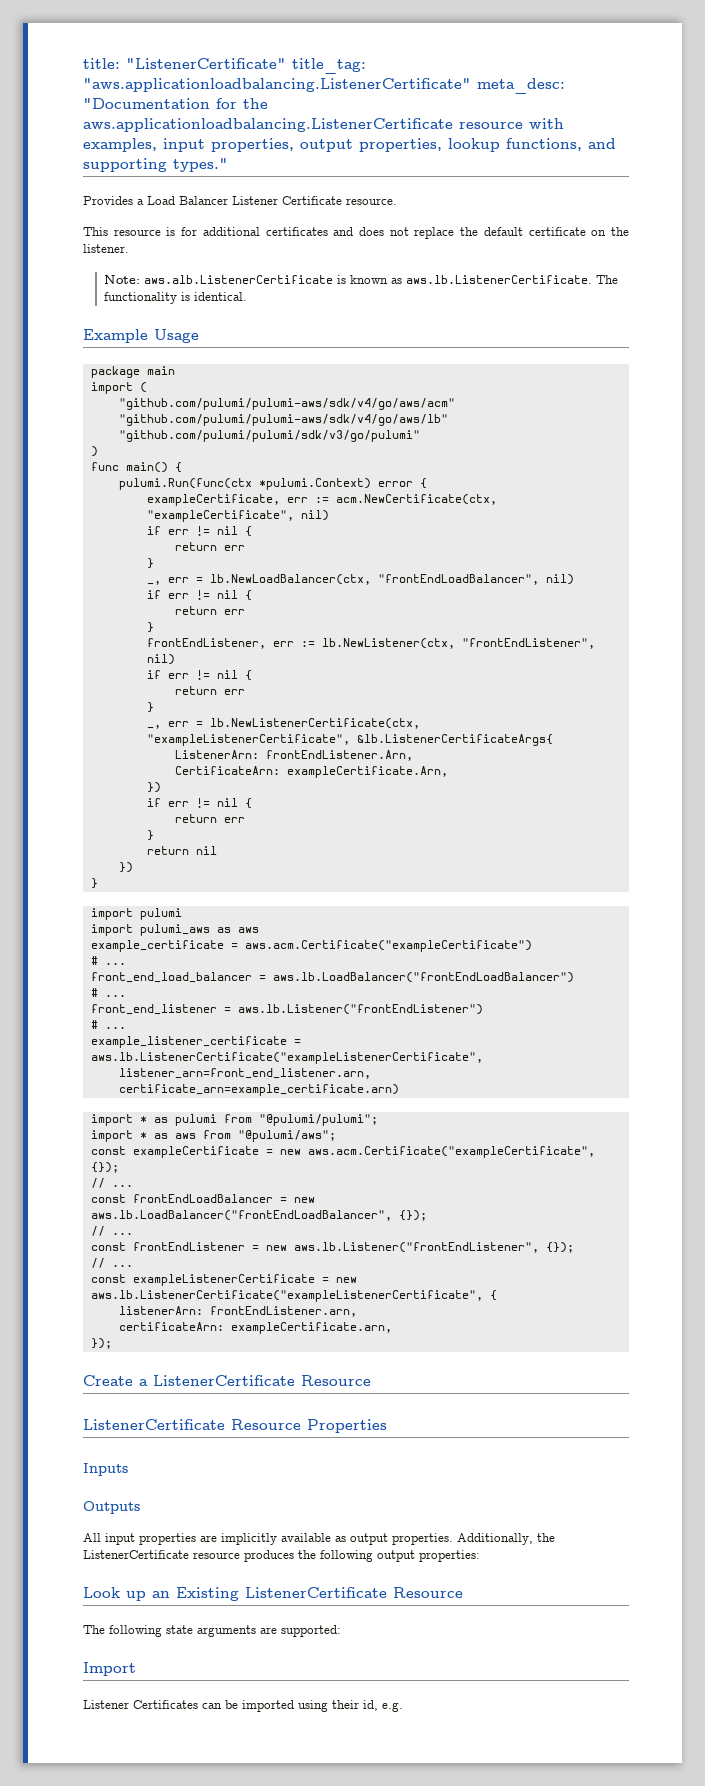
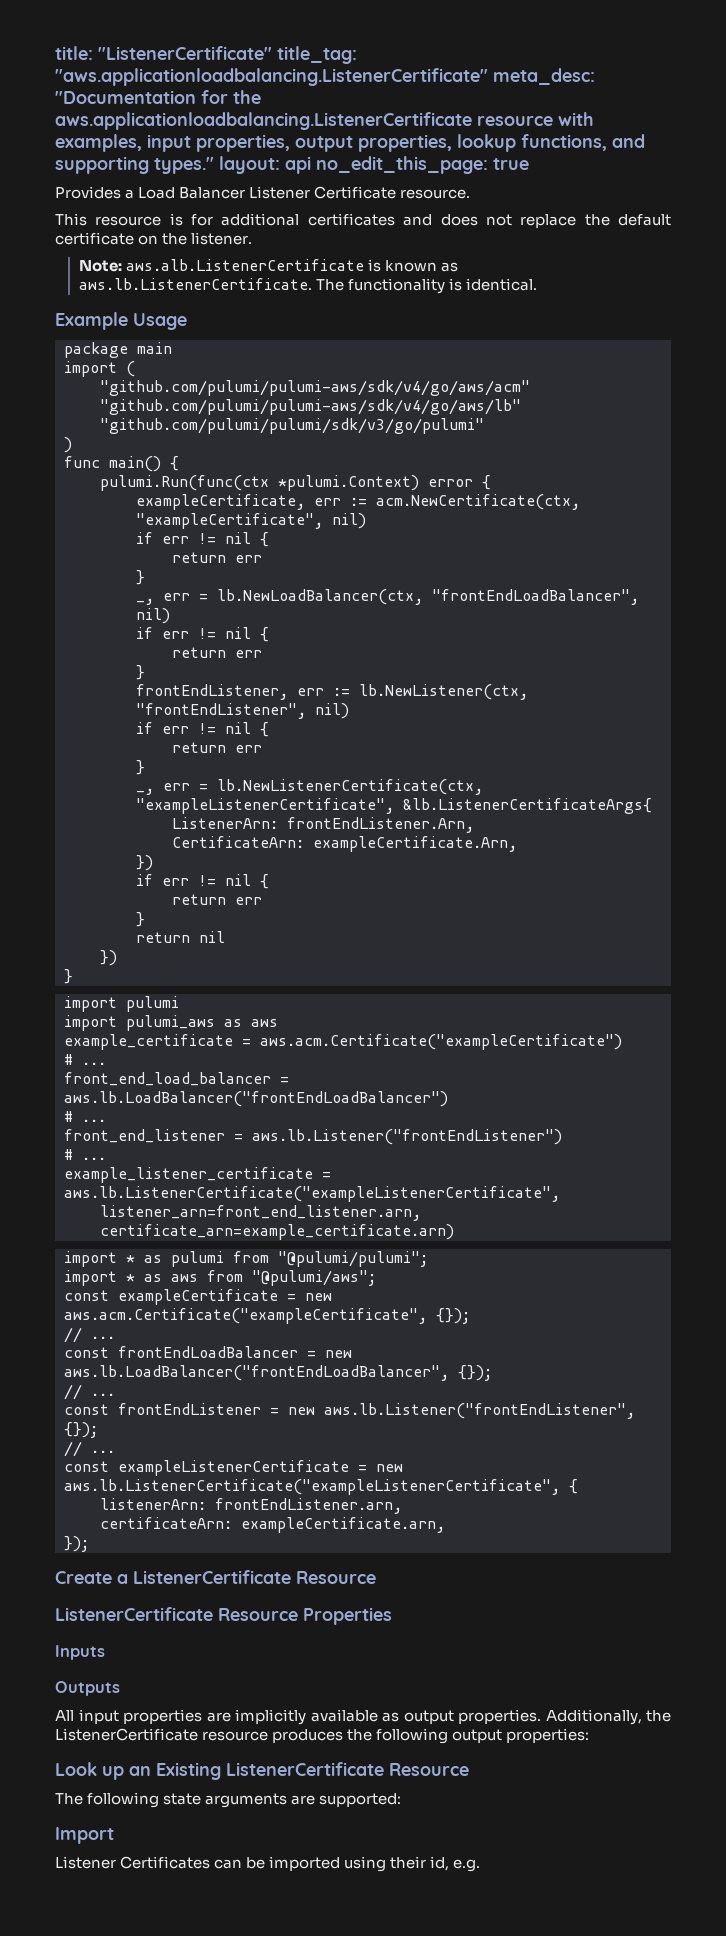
(228, 165) none -> [219,156,529,174] layout: api no_edit_this_page: true

